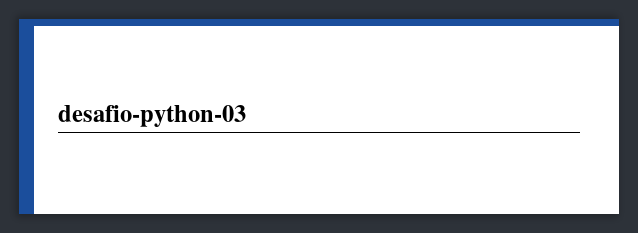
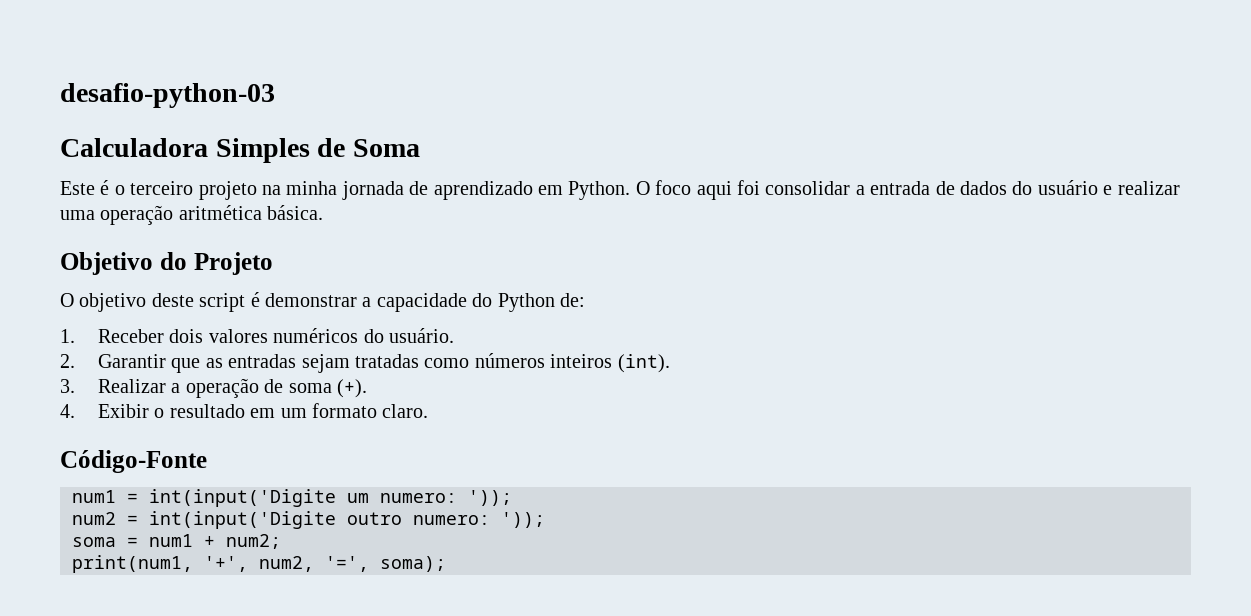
(246, 116) none -> [60,138,420,163] [60,180,1180,200] [60,205,324,225] [60,252,273,275] [60,292,585,312] [60,328,454,343] [60,353,670,373] [60,378,367,398] [60,403,429,418] [60,450,207,473] [72,489,512,507] [72,511,545,529] [72,534,281,549] [72,555,446,573] // Calculadora Simples de Soma // Este é o terceiro projeto na minha jornada de aprendizado em Python. O foco aqui foi consolidar a entrada de dados do usuário e realizar uma operação aritmética básica. // Objetivo do Projeto // O objetivo deste script é demonstrar a capacidade do Python de: // 1. Receber dois valores numéricos do usuário. // 2. Garantir que as entradas sejam tratadas como números inteiros (int). // 3. Realizar a operação de soma (+). // 4. Exibir o resultado em um formato claro. // Código-Fonte // num1 = int(input('Digite um numero: ')); // num2 = int(input('Digite outro numero: ')); // soma = num1 + num2; // print(num1, '+', num2, '=', soma);

